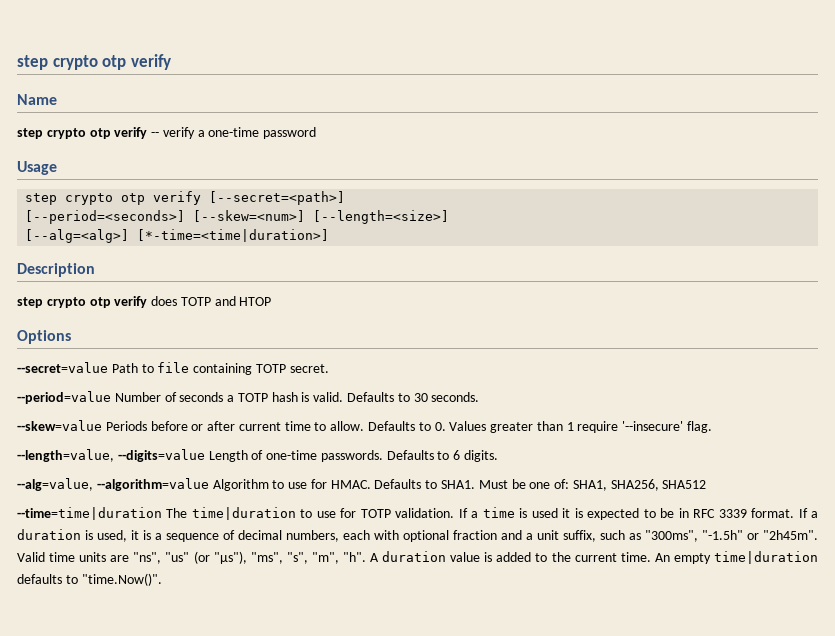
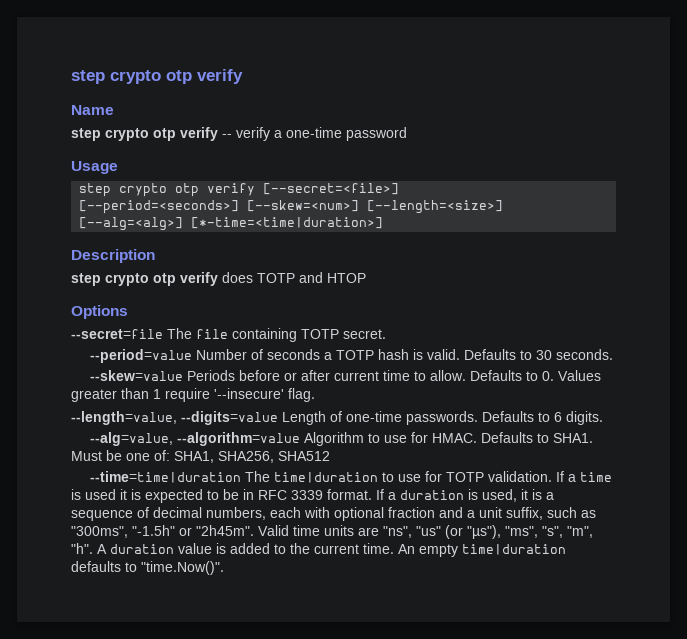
[209,191,346,205] [--secret=<path>] -> [263,183,400,195] [--secret=<file>]
[17,362,154,373] --secret=value Path to -> [71,328,192,339] --secret=file The

